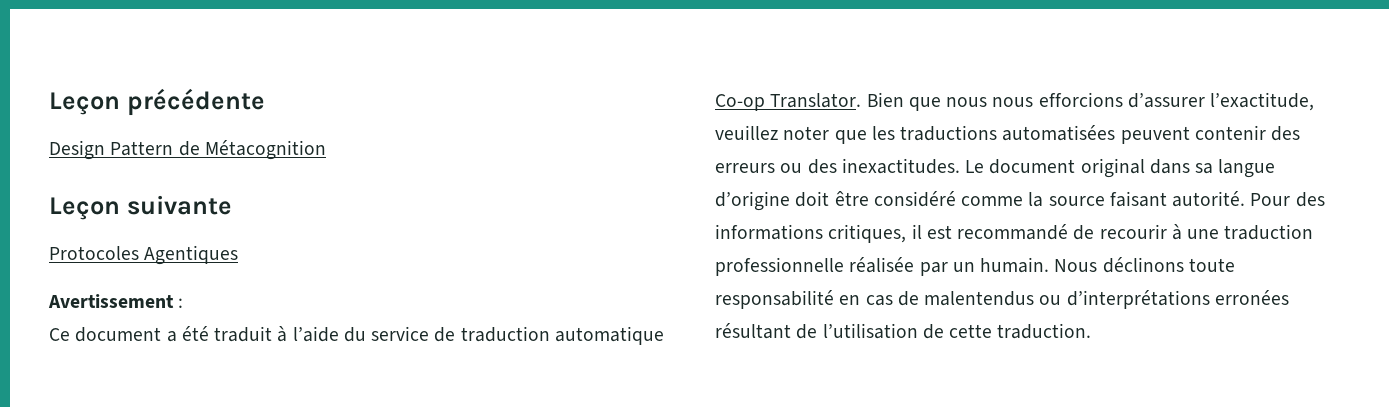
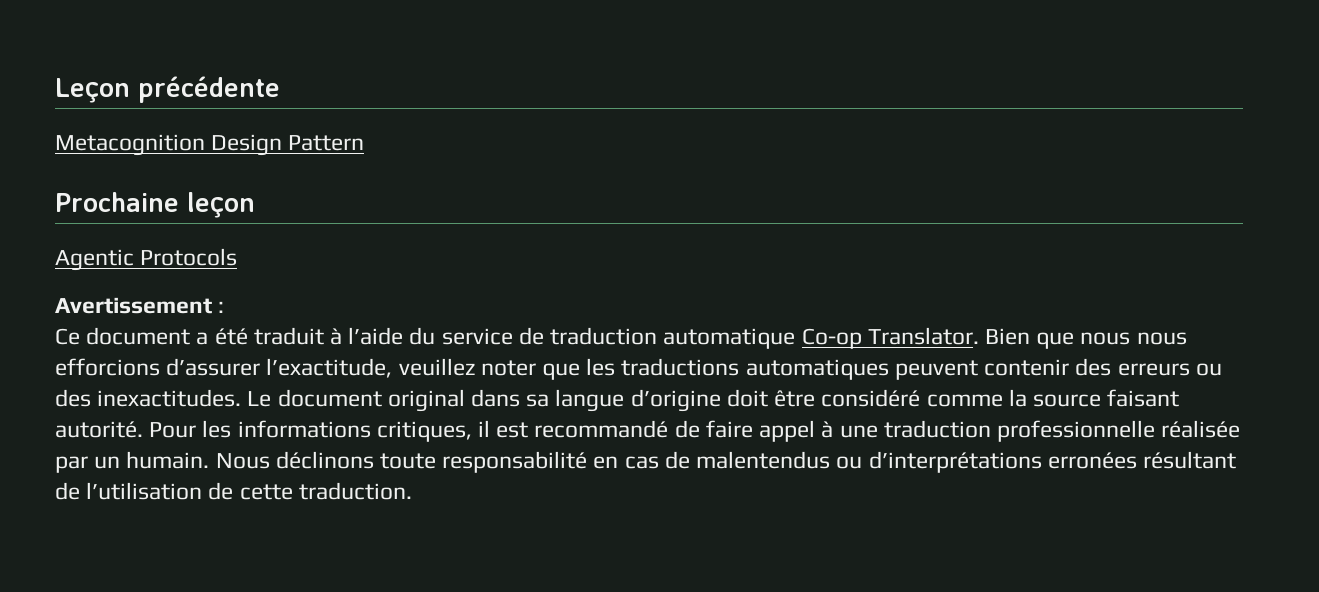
(265, 102) none -> [55,134,205,156] Metacognition
[178,140,326,160] [49,195,232,220] [49,245,239,265] de Métacognition // Leçon suivante // Protocoles Agentiques -> [55,192,255,218] [55,248,238,271] // Prochaine leçon // Agentic Protocols
[1002,125,1116,141] automatisées -> [745,359,889,380] automatiques
[1295,192,1325,207] des -> [202,420,232,438] les
[1099,224,1167,239] recourir -> [705,420,816,442] faire appel

